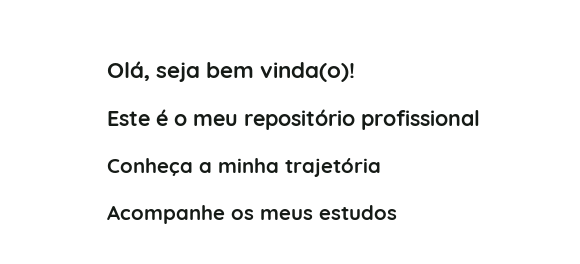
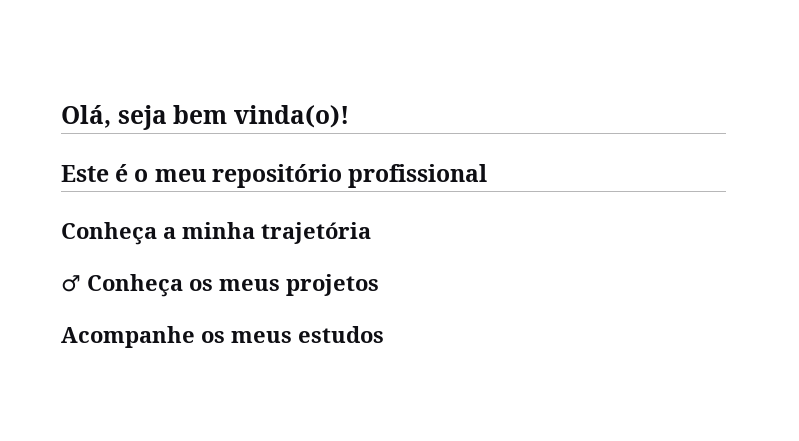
(381, 167) none -> [61,274,379,297] // ♂ Conheça os meus projetos

